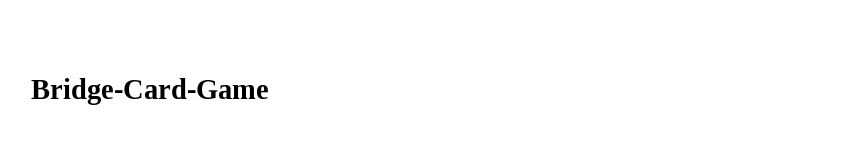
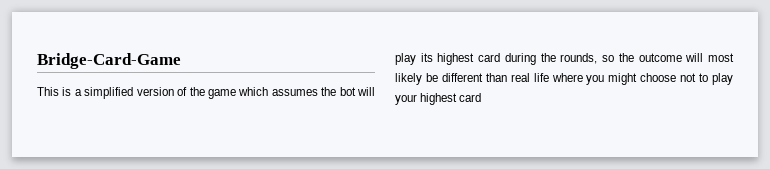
(269, 91) none -> [37,87,376,99] [395,53,734,65] [395,73,733,85] [395,93,482,105] // This is a simplified version of the game which assumes the bot will play its highest card during the rounds, so the outcome will most likely be different than real life where you might choose not to play your highest card

